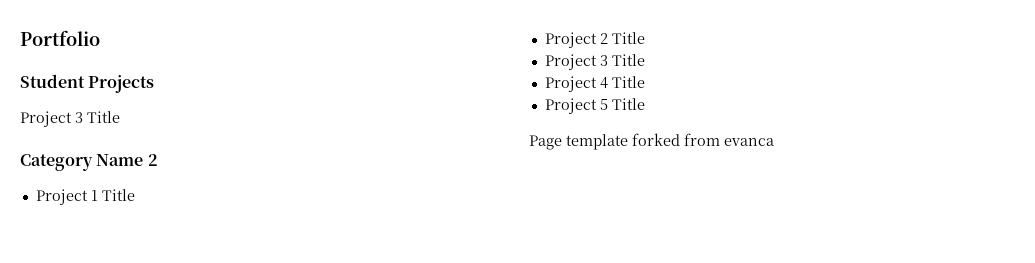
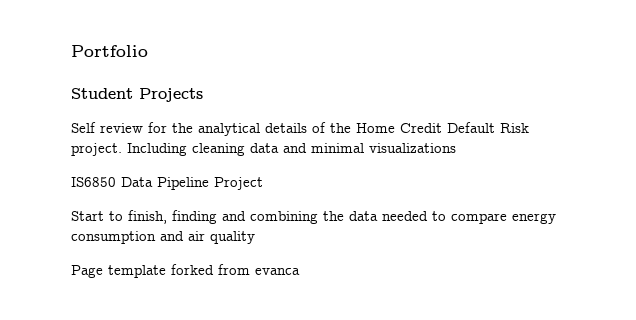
[20,111,120,127] [20,154,158,171] [35,189,135,205] [544,32,645,48] [544,54,645,70] [544,76,645,92] [544,98,645,114] Project 3 Title // Category Name 2 // Project 1 Title // Project 2 Title // Project 3 Title // Project 4 Title // Project 5 Title -> [71,122,529,136] [71,143,456,156] [71,177,263,190] [71,210,556,224] [71,231,255,244] Self review for the analytical details of the Home Credit Default Risk project. Including cleaning data and minimal visualizations // IS6850 Data Pipeline Project // Start to finish, finding and combining the data needed to compare energy consumption and air quality

